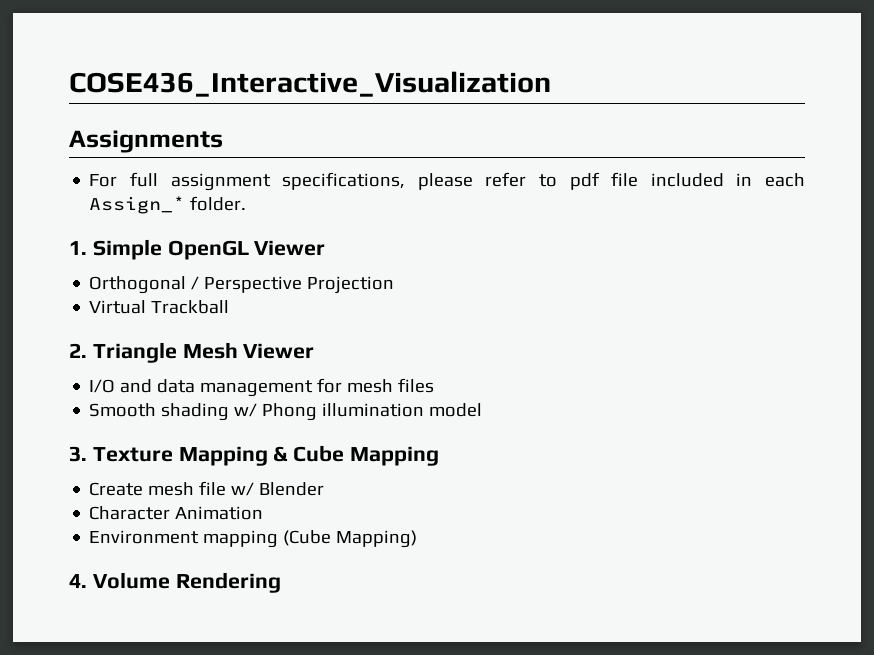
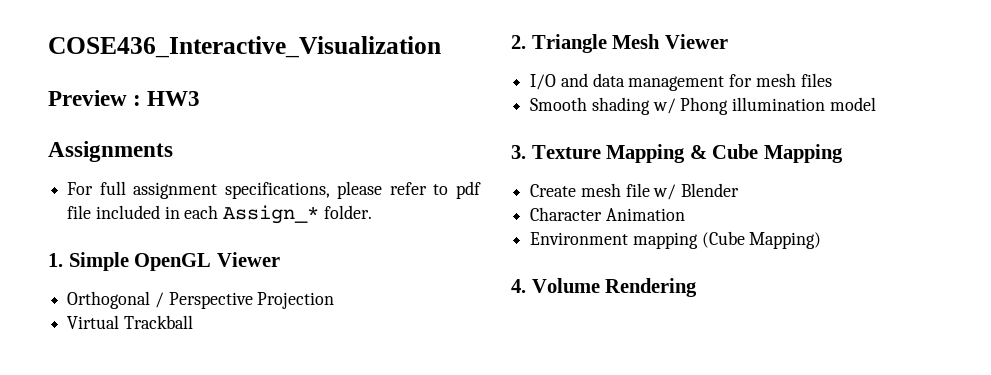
(551, 84) none -> [48,90,201,106] // Preview : HW3

